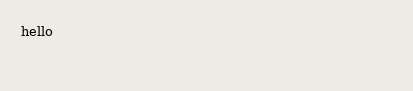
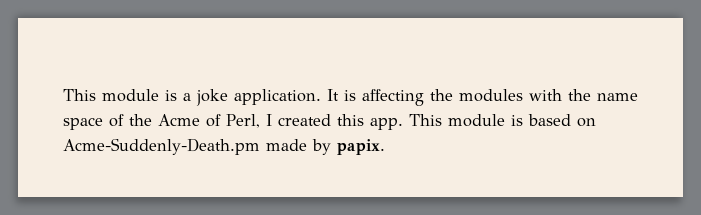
[21,26,53,36] hello -> [63,89,638,106] [63,114,596,130] [63,138,385,155] This module is a joke application. It is affecting the modules with the name space of the Acme of Perl, I created this app. This module is based on Acme-Suddenly-Death.pm made by papix.

